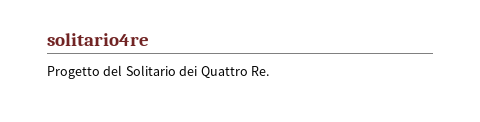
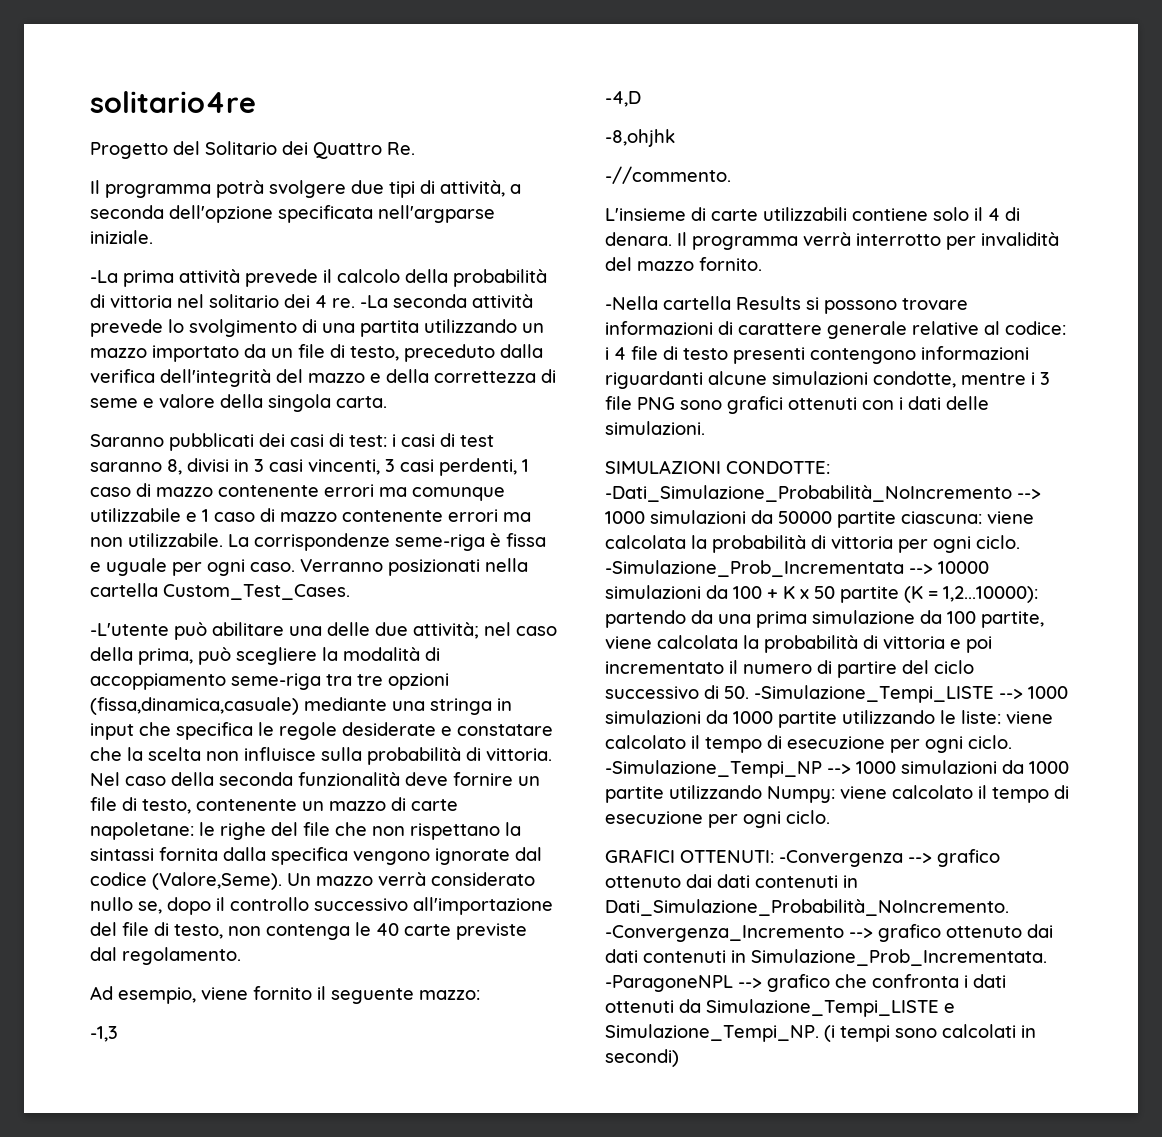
(269, 71) none -> [90,180,521,198] [90,205,495,223] [90,230,153,244] [90,269,547,287] [90,294,533,308] [90,319,544,337] [90,344,543,362] [90,369,556,387] [90,394,387,412] [90,433,494,451] [90,458,529,476] [90,483,505,501] [90,508,531,522] [90,533,546,551] [90,558,528,576] [90,583,350,600] [90,622,557,640] [90,647,440,665] [90,673,449,690] [90,697,512,715] [90,722,553,740] [90,747,552,765] [90,772,540,786] [90,797,458,814] [90,822,521,840] [90,847,542,865] [90,872,535,890] [90,897,553,915] [90,922,527,940] [90,947,241,965] [90,986,480,1004] [90,1026,118,1042] [605,91,641,107] [605,129,675,147] [605,166,731,184] [605,207,1020,221] [605,232,1059,250] [605,257,762,271] [605,296,968,314] [605,321,1066,339] [605,346,1029,364] [605,371,1050,389] [605,396,989,414] [605,421,705,435] [605,460,830,474] [605,485,1041,502] [605,510,1034,528] [605,535,1020,553] [605,560,989,577] [605,585,1038,603] [605,610,1044,628] [605,635,992,653] [605,660,974,678] [605,685,1068,703] [605,710,1053,728] [605,735,1012,753] [605,760,1069,778] [605,785,1069,803] [605,810,830,828] [605,849,1000,867] [605,874,858,888] [605,899,1009,916] [605,924,1053,942] [605,949,1047,966] [605,974,1006,992] [605,999,955,1017] [605,1024,1036,1042] [605,1049,679,1067] // Il programma potrà svolgere due tipi di attività, a seconda dell'opzione specificata nell'argparse iniziale. // -La prima attività prevede il calcolo della probabilità di vittoria nel solitario dei 4 re. -La seconda attività prevede lo svolgimento di una partita utilizzando un mazzo importato da un file di testo, preceduto dalla verifica dell'integrità del mazzo e della correttezza di seme e valore della singola carta. // Saranno pubblicati dei casi di test: i casi di test saranno 8, divisi in 3 casi vincenti, 3 casi perdenti, 1 caso di mazzo contenente errori ma comunque utilizzabile e 1 caso di mazzo contenente errori ma non utilizzabile. La corrispondenze seme-riga è fissa e uguale per ogni caso. Verranno posizionati nella cartella Custom_Test_Cases. // -L'utente può abilitare una delle due attività; nel caso della prima, può scegliere la modalità di accoppiamento seme-riga tra tre opzioni (fissa,dinamica,casuale) mediante una stringa in input che specifica le regole desiderate e constatare che la scelta non influisce sulla probabilità di vittoria. Nel caso della seconda funzionalità deve fornire un file di testo, contenente un mazzo di carte napoletane: le righe del file che non rispettano la sintassi fornita dalla specifica vengono ignorate dal codice (Valore,Seme). Un mazzo verrà considerato nullo se, dopo il controllo successivo all'importazione del file di testo, non contenga le 40 carte previste dal regolamento. // Ad esempio, viene fornito il seguente mazzo: // -1,3 // -4,D // -8,ohjhk // -//commento. // L'insieme di carte utilizzabili contiene solo il 4 di denara. Il programma verrà interrotto per invalidità del mazzo fornito. // -Nella cartella Results si possono trovare informazioni di carattere generale relative al codice: i 4 file di testo presenti contengono informazioni riguardanti alcune simulazioni condotte, mentre i 3 file PNG sono grafici ottenuti con i dati delle simulazioni. // SIMULAZIONI CONDOTTE: -Dati_Simulazione_Probabilità_NoIncremento --> 1000 simulazioni da 50000 partite ciascuna: viene calcolata la probabilità di vittoria per ogni ciclo. -Simulazione_Prob_Incrementata --> 10000 simulazioni da 100 + K x 50 partite (K = 1,2...10000): partendo da una prima simulazione da 100 partite, viene calcolata la probabilità di vittoria e poi incrementato il numero di partire del ciclo successivo di 50. -Simulazione_Tempi_LISTE --> 1000 simulazioni da 1000 partite utilizzando le liste: viene calcolato il tempo di esecuzione per ogni ciclo. -Simulazione_Tempi_NP --> 1000 simulazioni da 1000 partite utilizzando Numpy: viene calcolato il tempo di esecuzione per ogni ciclo. // GRAFICI OTTENUTI: -Convergenza --> grafico ottenuto dai dati contenuti in Dati_Simulazione_Probabilità_NoIncremento. -Convergenza_Incremento --> grafico ottenuto dai dati contenuti in Simulazione_Prob_Incrementata. -ParagoneNPL --> grafico che confronta i dati ottenuti da Simulazione_Tempi_LISTE e Simulazione_Tempi_NP. (i tempi sono calcolati in secondi)

